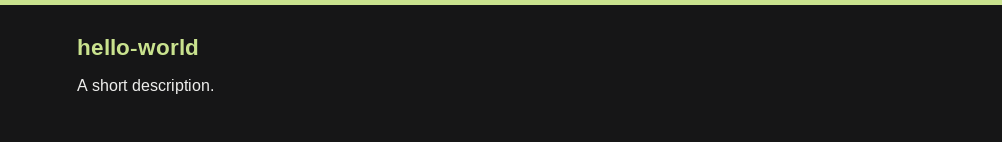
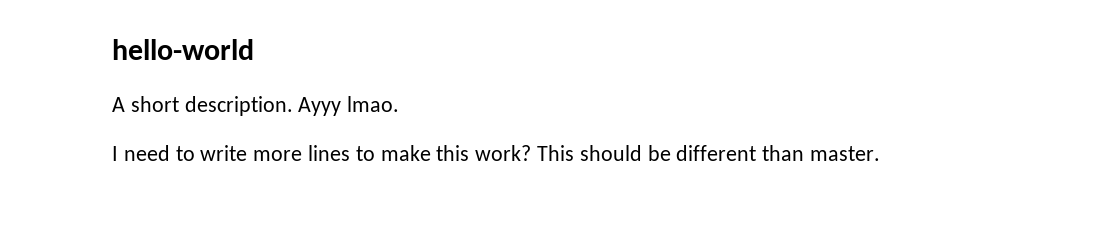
(214, 86) none -> [298,96,400,116] [112,145,881,161] Ayyy lmao. // I need to write more lines to make this work? This should be different than master.

